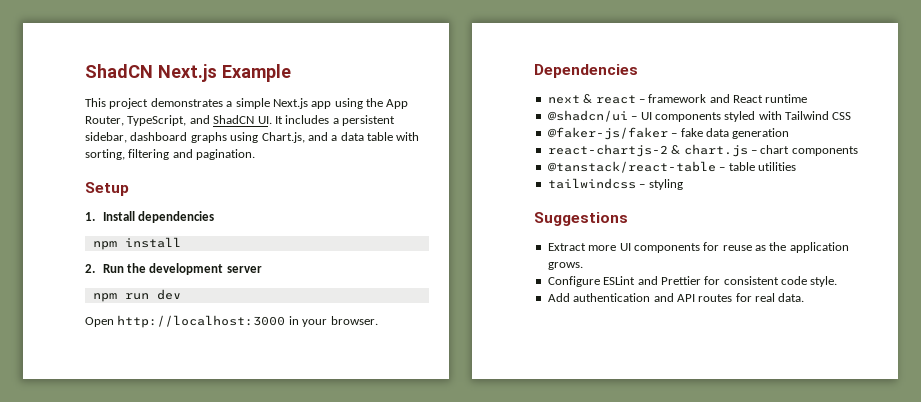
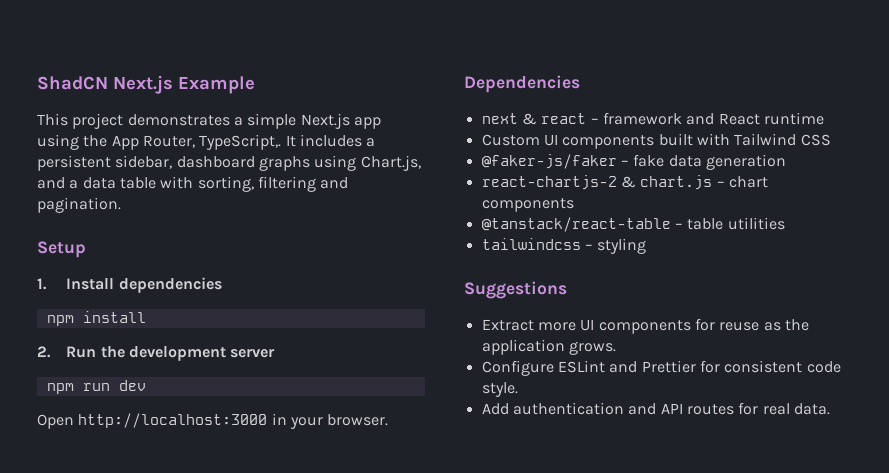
[127,115,272,126] TypeScript, and ShadCN UI. -> [199,134,282,150] TypeScript,.
[547,110,756,122] @shadcn/ui – UI components styled -> [481,133,693,149] Custom UI components built

